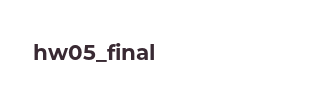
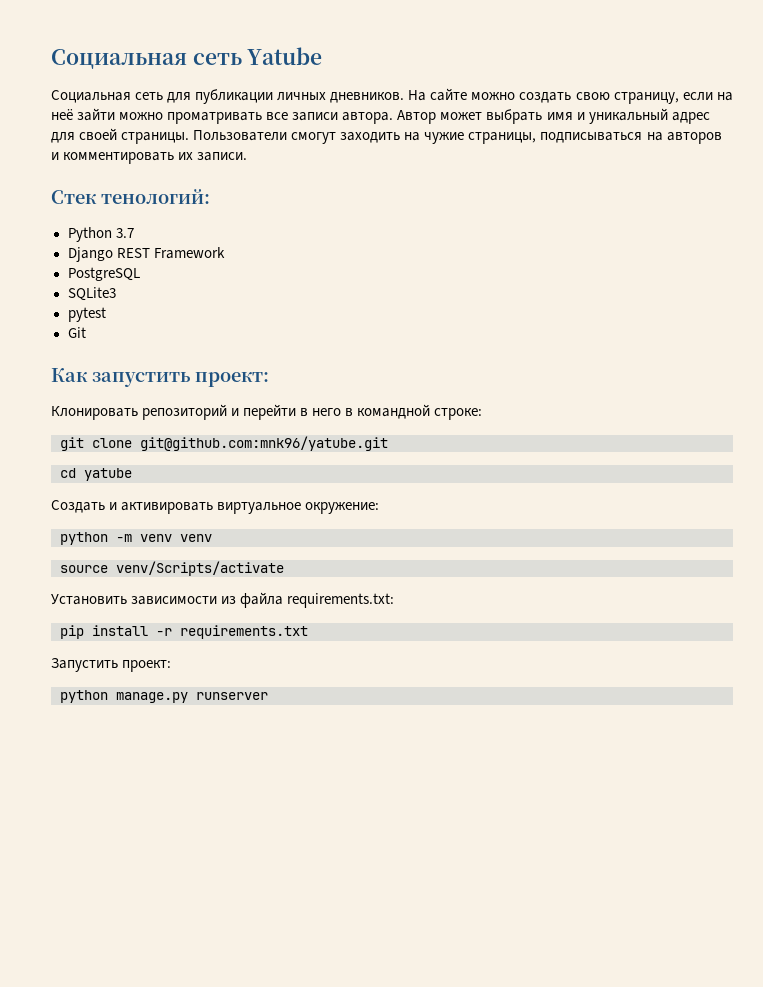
[33,43,155,62] hw05_final -> [51,47,323,69] [51,88,733,104] [51,108,710,124] [51,128,722,144] [51,152,248,164] [51,189,210,204] [67,227,134,242] [67,247,225,262] [67,267,140,281] [67,287,116,301] [67,307,106,322] [67,327,86,338] [51,368,269,387] [51,404,483,420] [60,436,388,451] [60,468,132,481] [51,500,380,514] [60,532,212,545] [60,561,284,576] [51,592,395,608] [60,625,308,639] [51,658,172,672] [60,690,268,703] Социальная сеть Yatube // Социальная сеть для публикации личных дневников. На сайте можно создать свою страницу, если на неё зайти можно проматривать все записи автора. Автор может выбрать имя и уникальный адрес для своей страницы. Пользователи смогут заходить на чужие страницы, подписываться на авторов и комментировать их записи. // Стек тенологий: // Python 3.7 // Django REST Framework // PostgreSQL // SQLite3 // pytest // Git // Как запустить проект: // Клонировать репозиторий и перейти в него в командной строке: // git clone git@github.com:mnk96/yatube.git // cd yatube // Cоздать и активировать виртуальное окружение: // python -m venv venv // source venv/Scripts/activate // Установить зависимости из файла requirements.txt: // pip install -r requirements.txt // Запустить проект: // python manage.py runserver

